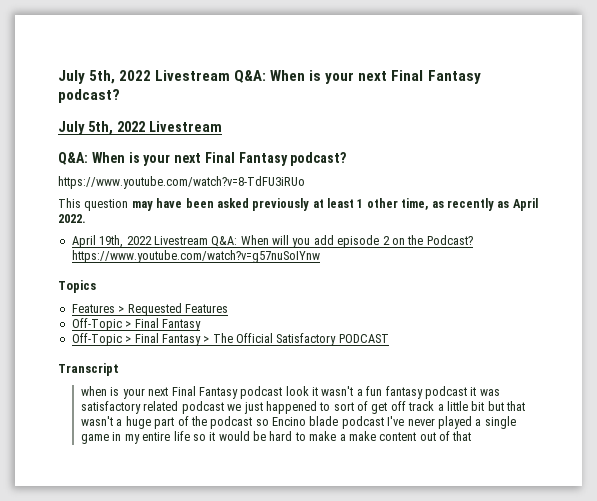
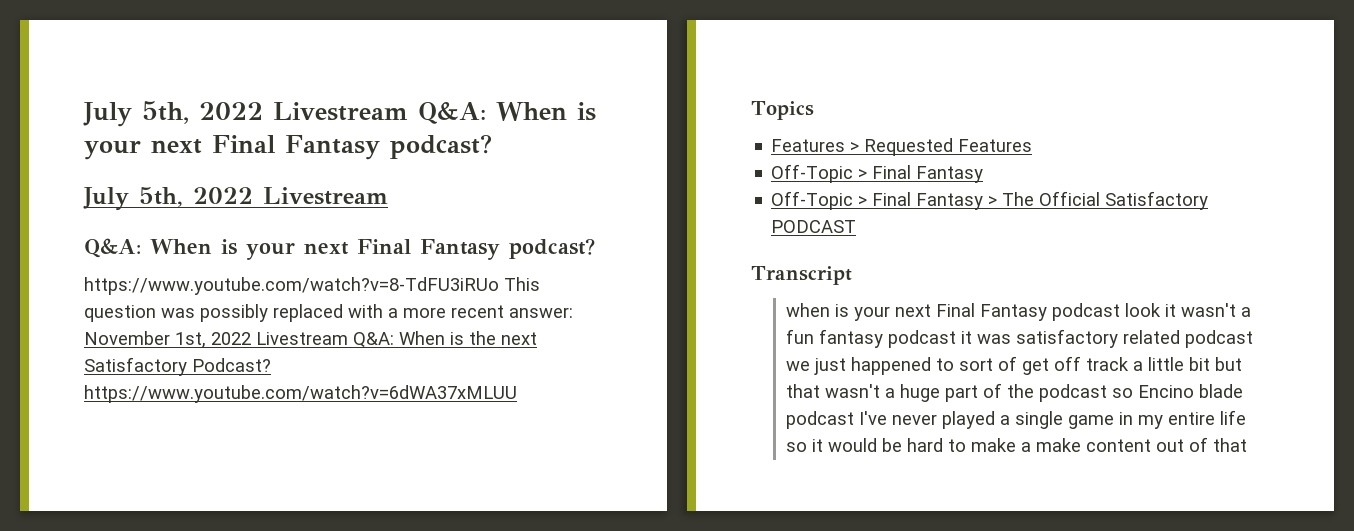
(305, 182) // -> (499, 286) none
[131,198,538,211] [58,214,86,223] [71,235,473,248] [71,250,320,263] may have been asked previously at least 1 other time, as recently as April 2022. // April 19th, 2022 Livestream Q&A: When will you add episode 2 on the Podcast? https://www.youtube.com/watch?v=g57nuSoIYnw -> [161,304,573,322] [84,331,537,348] [84,357,271,376] [84,385,517,403] was possibly replaced with a more recent answer: November 1st, 2022 Livestream Q&A: When is the next Satisfactory Podcast? https://www.youtube.com/watch?v=6dWA37xMLUU

